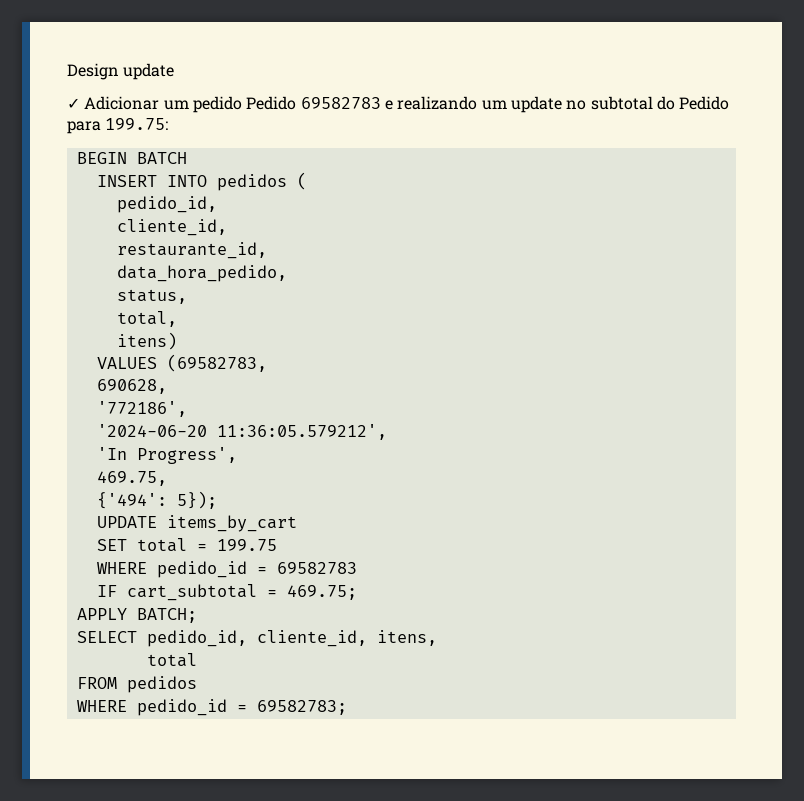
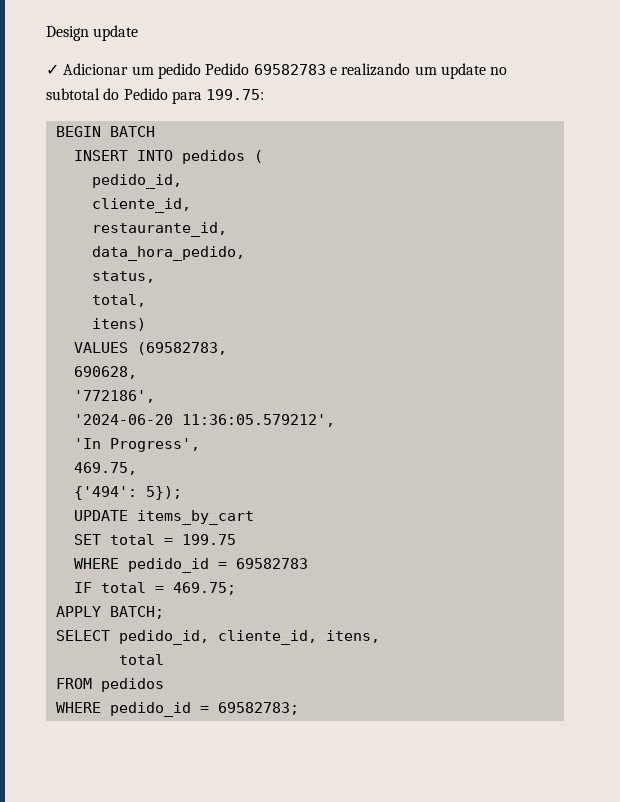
[126,584,257,601] cart_subtotal -> [100,582,146,593] total

